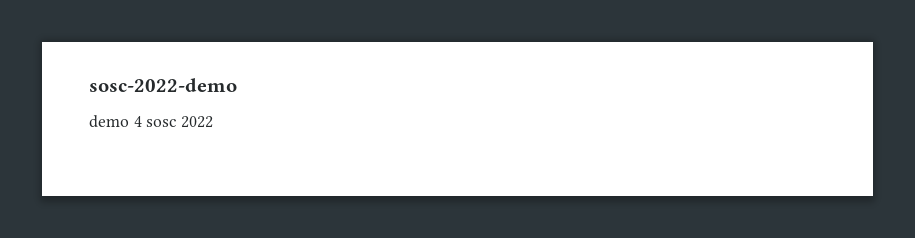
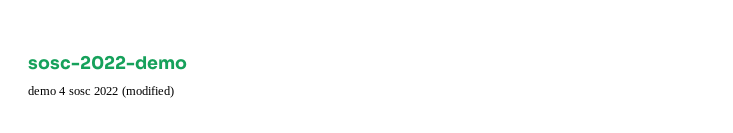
(214, 122) none -> [121,86,174,98] (modified)

